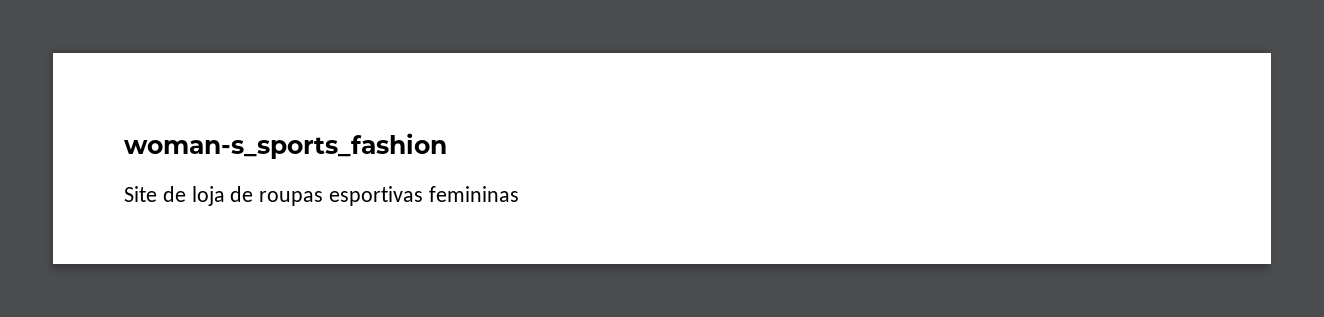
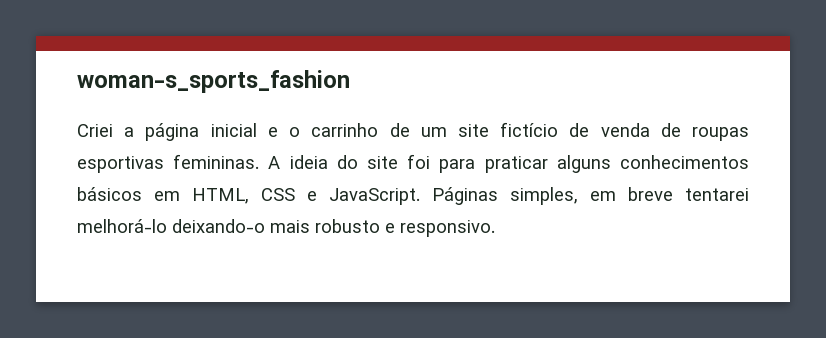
[124,186,519,206] Site de loja de roupas esportivas femininas -> [77,122,749,141] [77,154,749,173] [77,187,749,205] [77,219,495,237] Criei a página inicial e o carrinho de um site fictício de venda de roupas esportivas femininas. A ideia do site foi para praticar alguns conhecimentos básicos em HTML, CSS e JavaScript. Páginas simples, em breve tentarei melhorá-lo deixando-o mais robusto e responsivo.

